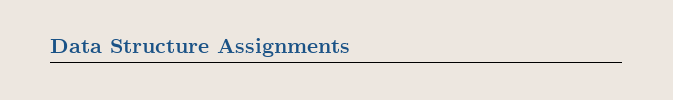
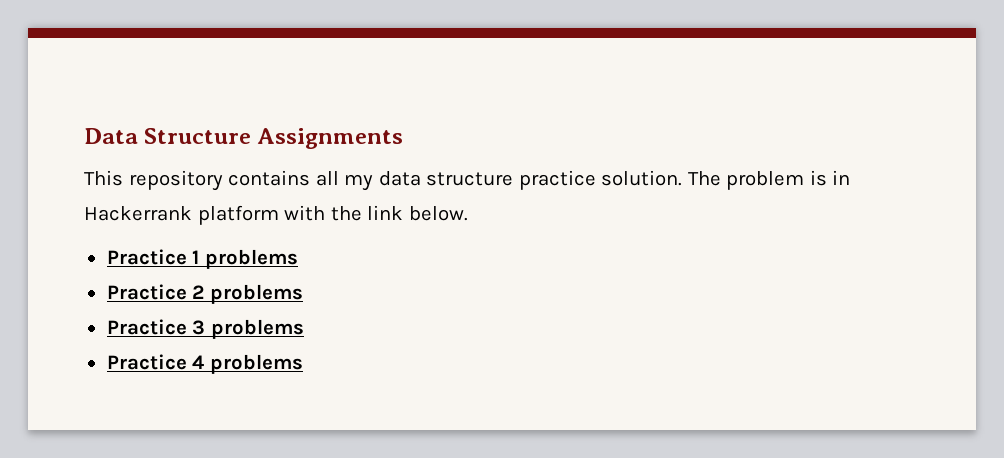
(350, 47) none -> [84,170,851,191] [84,205,468,225] [106,249,298,269] [106,284,303,304] [106,319,304,339] [106,354,303,374] // This repository contains all my data structure practice solution. The problem is in Hackerrank platform with the link below. // Practice 1 problems // Practice 2 problems // Practice 3 problems // Practice 4 problems

